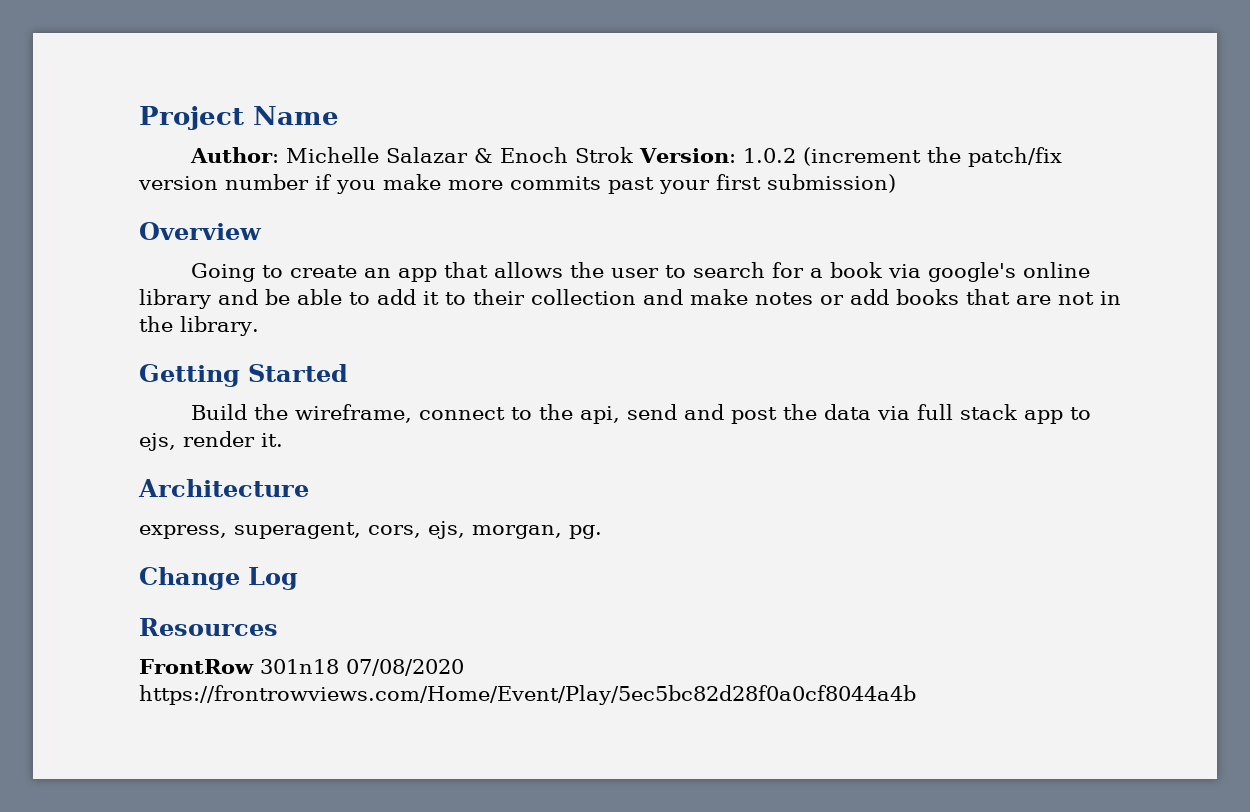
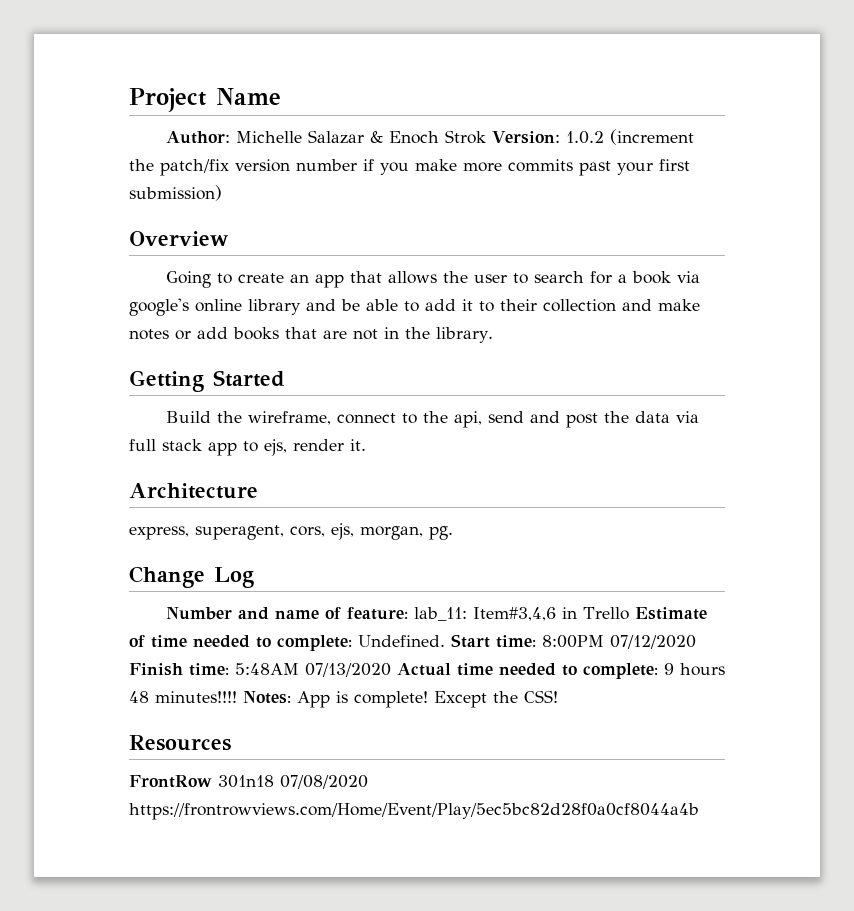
(298, 578) none -> [166,607,708,621] [129,634,696,651] [129,663,725,679] [129,690,558,708] // Number and name of feature: lab_11: Item#3,4,6 in Trello Estimate of time needed to complete: Undefined. Start time: 8:00PM 07/12/2020 Finish time: 5:48AM 07/13/2020 Actual time needed to complete: 9 hours 48 minutes!!!! Notes: App is complete! Except the CSS!

